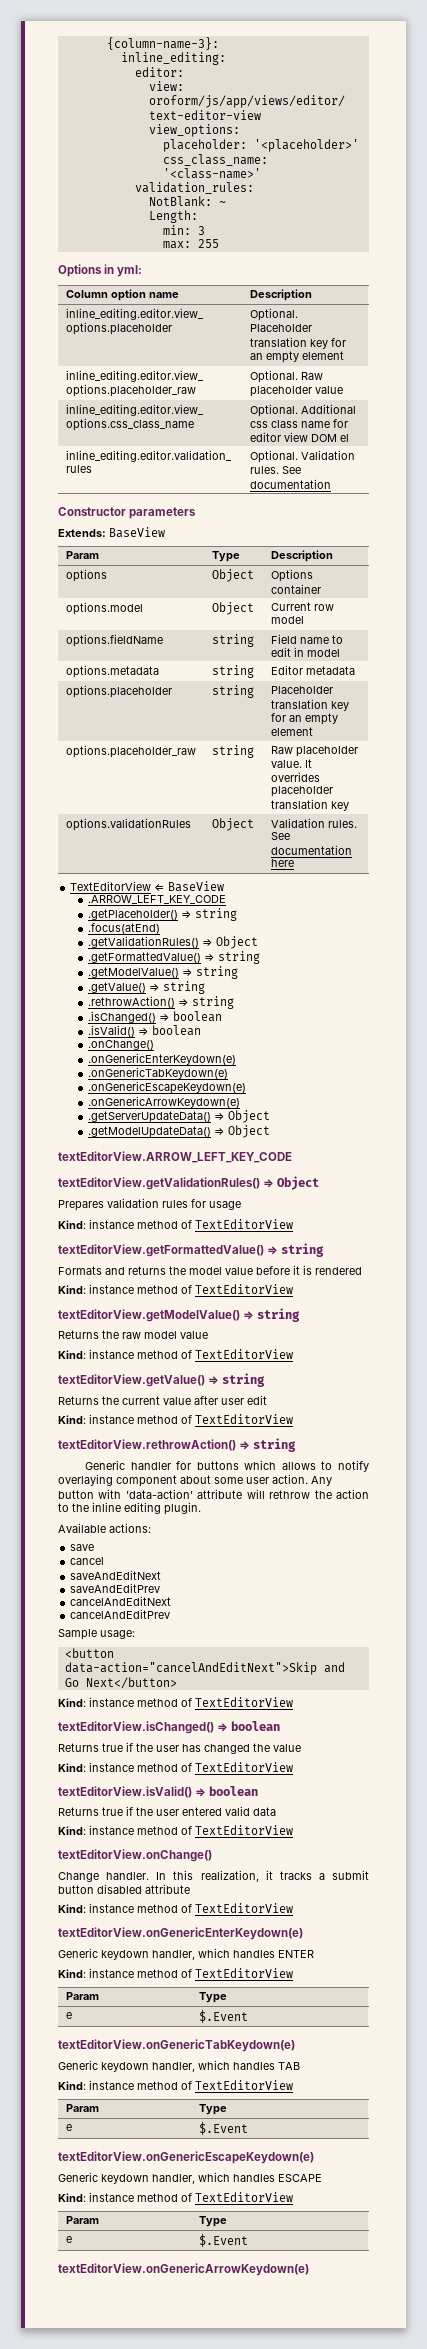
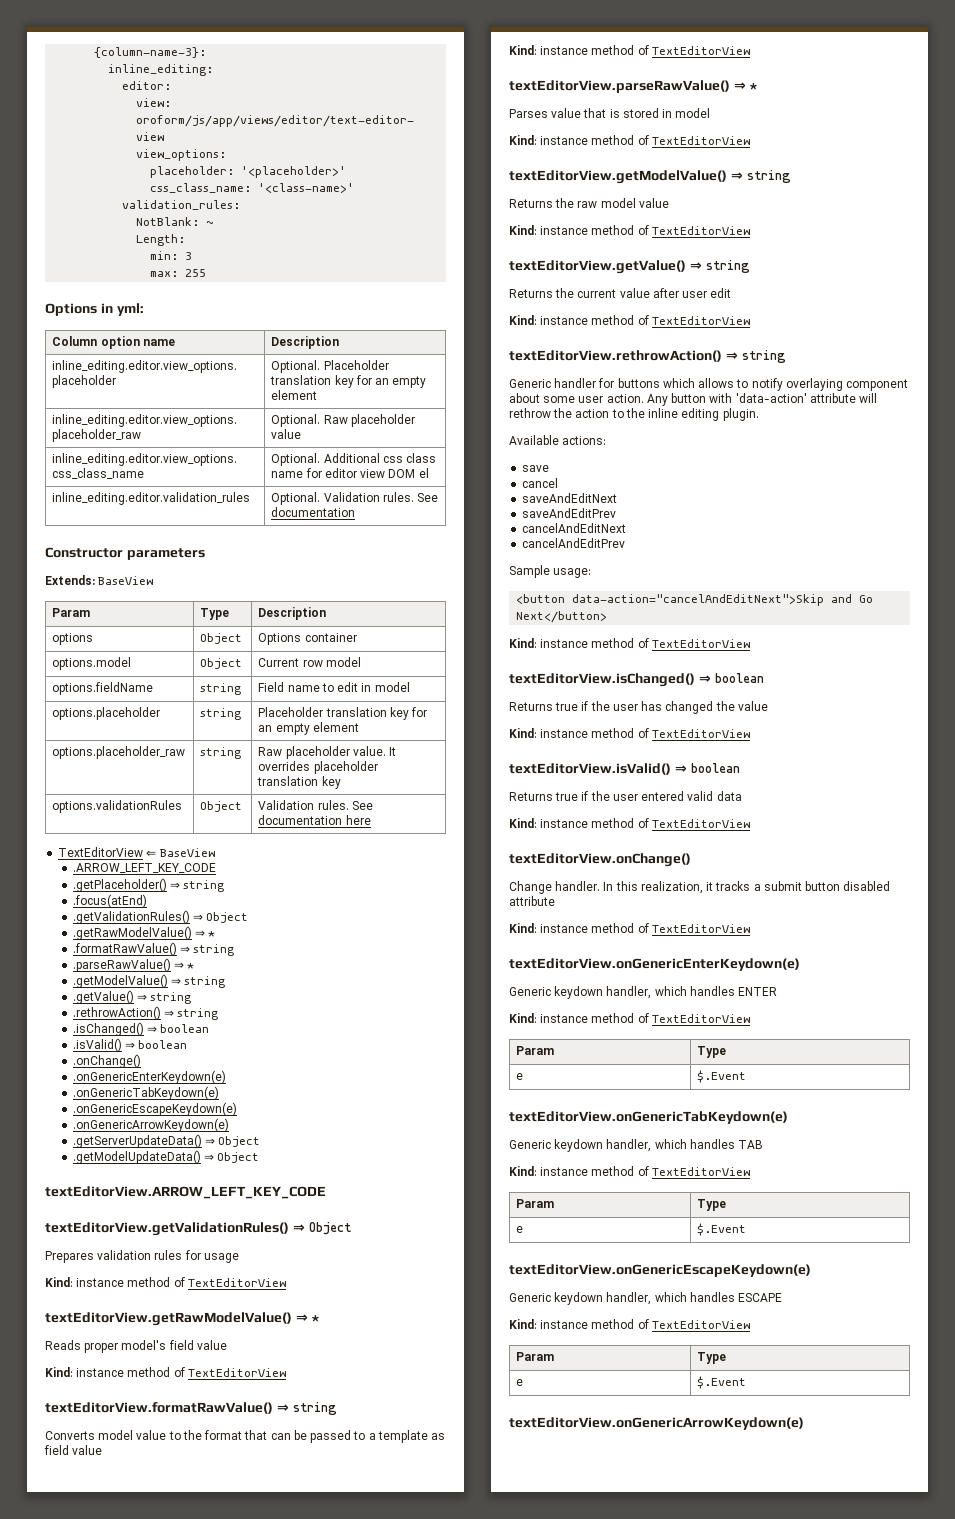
[65,665,159,678] [211,665,254,678] [270,665,355,675] // options.metadata | string | Editor metadata -> (410, 687) none
[87,951,260,964] .getFormattedValue() ⇒ string -> [72,926,216,940] [72,942,235,956] [72,958,195,972] .getRawModelValue() ⇒ * // .formatRawValue() ⇒ string // .parseRawValue() ⇒ *
[58,1243,325,1257] [58,1265,362,1275] textEditorView.getFormattedValue() ⇒ string // Formats and returns the model value before it is rendered -> [45,1312,319,1326] [45,1340,227,1353] [45,1367,286,1377] [45,1402,337,1415] [45,1430,446,1443] [44,1445,103,1455] [509,45,750,55] [509,80,757,93] [509,108,711,118] textEditorView.getRawModelValue() ⇒ * // Reads proper model's field value // Kind: instance method of TextEditorView // textEditorView.formatRawValue() ⇒ string // Converts model value to the format that can be passed to a template as field value // Kind: instance method of TextEditorView // textEditorView.parseRawValue() ⇒ * // Parses value that is stored in model

